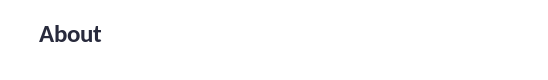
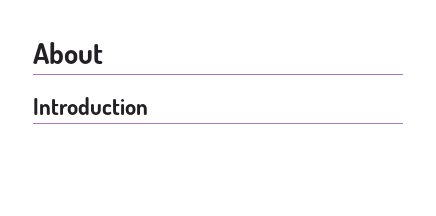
(102, 33) none -> [33,97,148,115] // Introduction

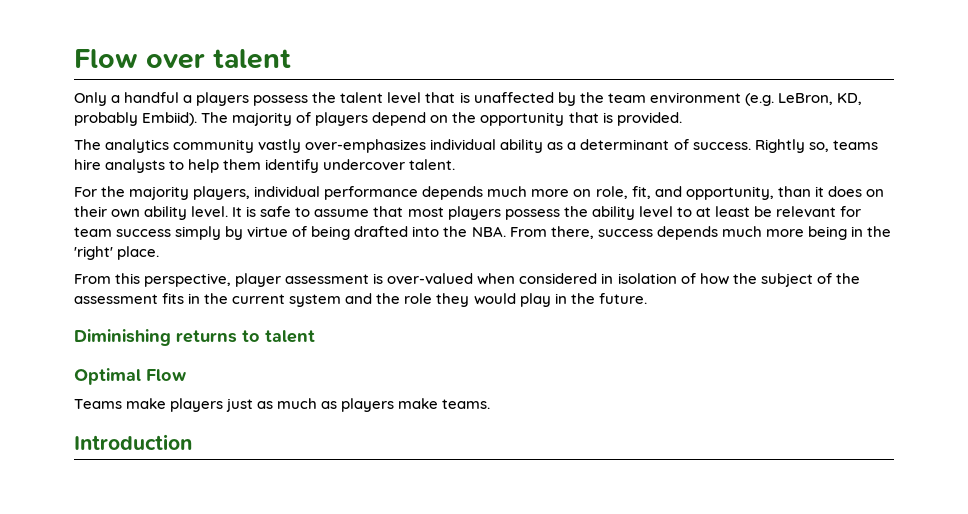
[33,42,103,64] About -> [74,49,291,69] [74,92,862,106] [74,112,682,126] [74,139,878,153] [74,159,456,173] [74,186,884,200] [74,206,862,220] [74,226,891,240] [74,246,160,260] [74,273,860,287] [74,293,647,307] [74,329,315,346] [74,368,186,385] [74,398,491,412] Flow over talent // Only a handful a players possess the talent level that is unaffected by the team environment (e.g. LeBron, KD, probably Embiid). The majority of players depend on the opportunity that is provided. // The analytics community vastly over-emphasizes individual ability as a determinant of success. Rightly so, teams hire analysts to help them identify undercover talent. // For the majority players, individual performance depends much more on role, fit, and opportunity, than it does on their own ability level. It is safe to assume that most players possess the ability level to at least be relevant for team success simply by virtue of being drafted into the NBA. From there, success depends much more being in the 'right' place. // From this perspective, player assessment is over-valued when considered in isolation of how the subject of the assessment fits in the current system and the role they would play in the future. // Diminishing returns to talent // Optimal Flow // Teams make players just as much as players make teams.

